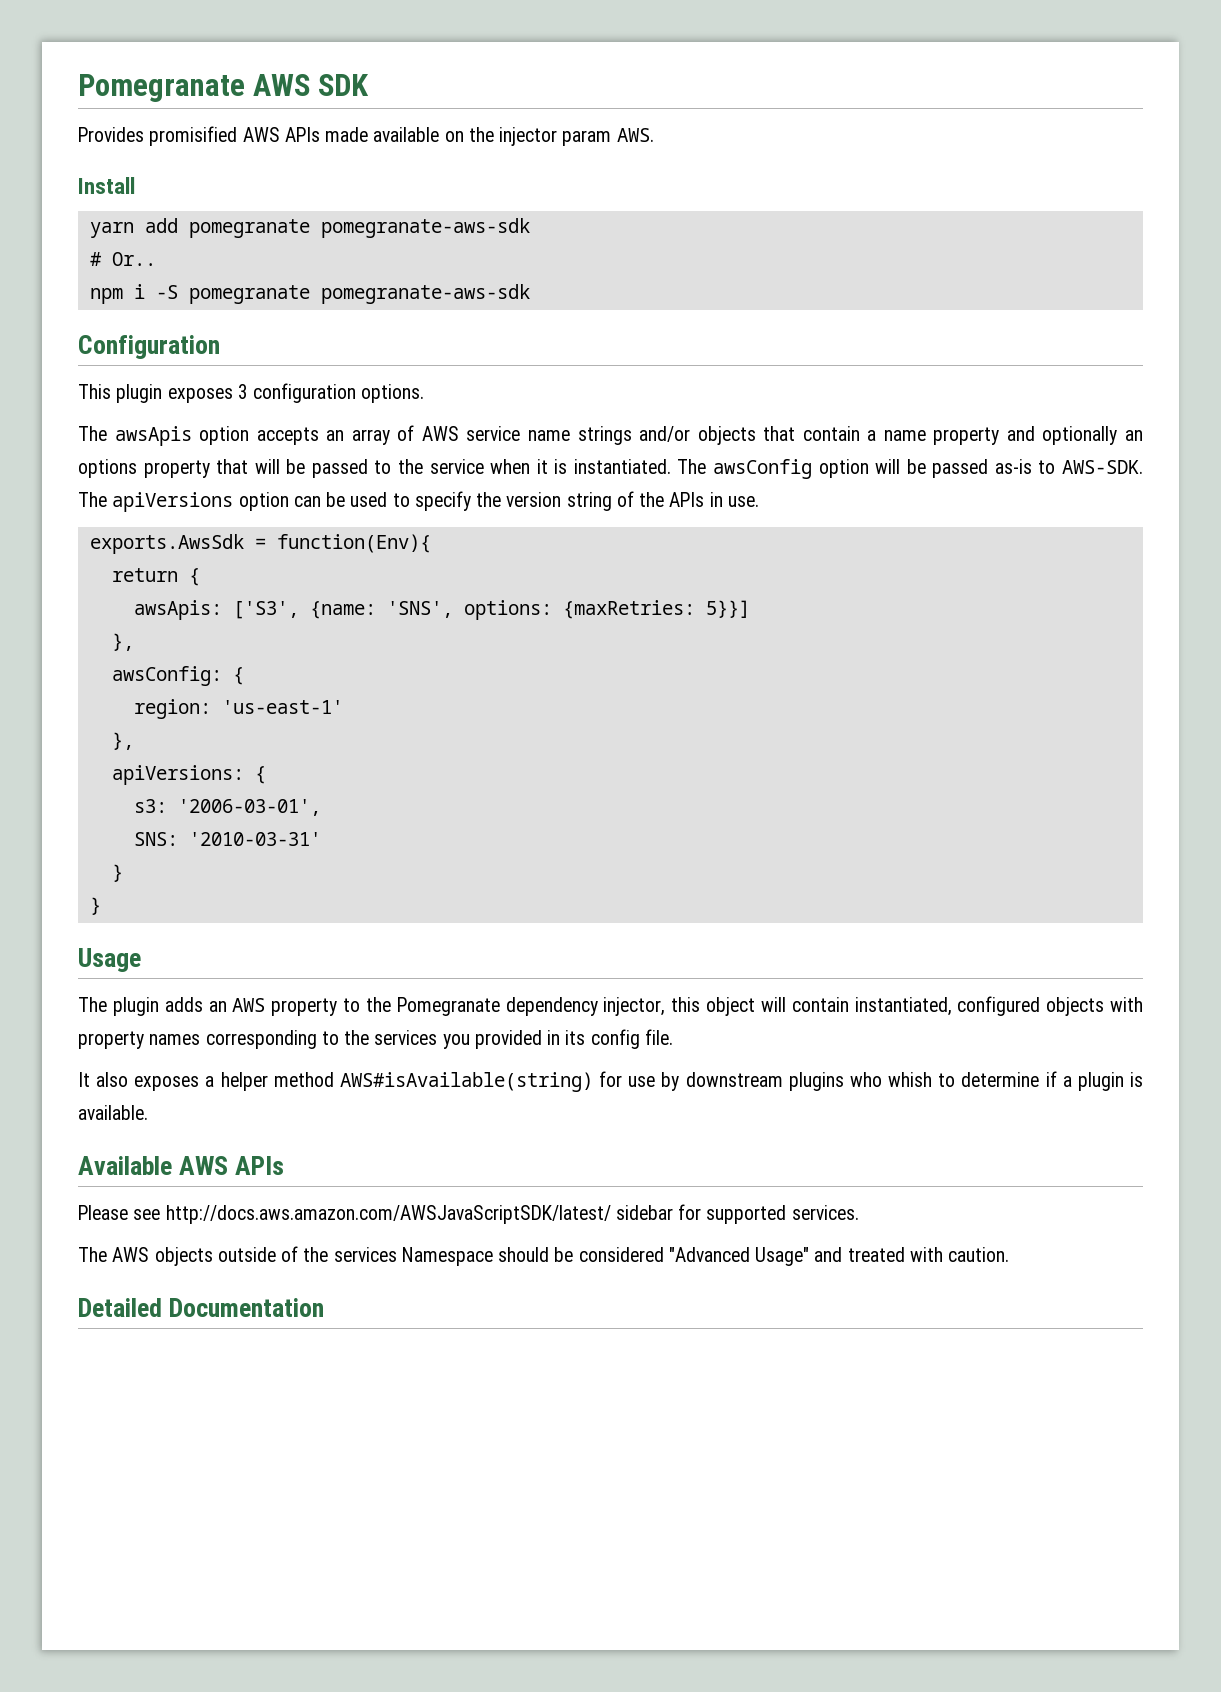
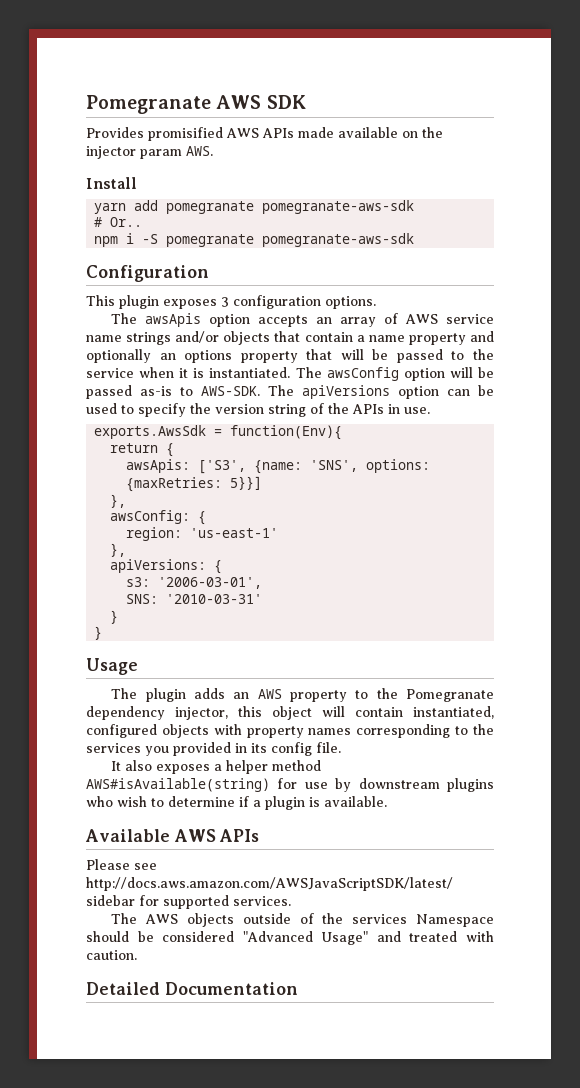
[888,1072,933,1087] whish -> [117,796,147,807] wish

